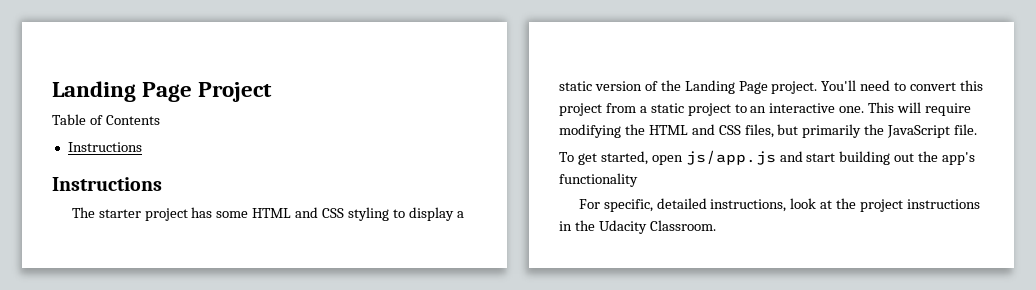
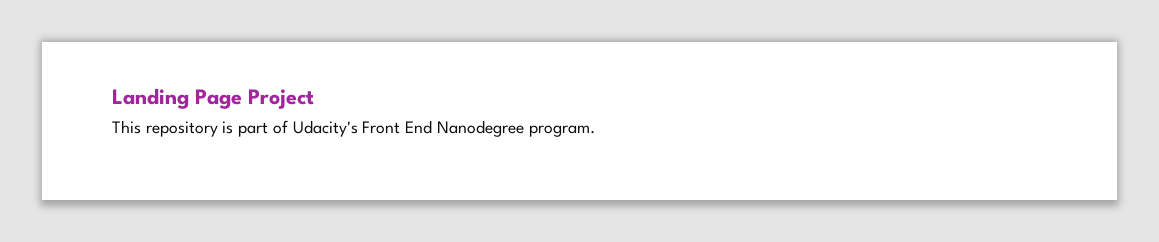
[52,114,160,125] [67,142,142,152] [52,177,162,191] [71,207,464,221] [559,80,984,94] [559,102,972,116] [559,124,978,138] [559,150,976,165] [559,173,638,187] [578,198,981,212] [559,220,716,234] Table of Contents // Instructions // Instructions // The starter project has some HTML and CSS styling to display a static version of the Landing Page project. You'll need to convert this project from a static project to an interactive one. This will require modifying the HTML and CSS files, but primarily the JavaScript file. // To get started, open js/app.js and start building out the app's functionality // For specific, detailed instructions, look at the project instructions in the Udacity Classroom. -> [112,120,595,137] This repository is part of Udacity's Front End Nanodegree program.

